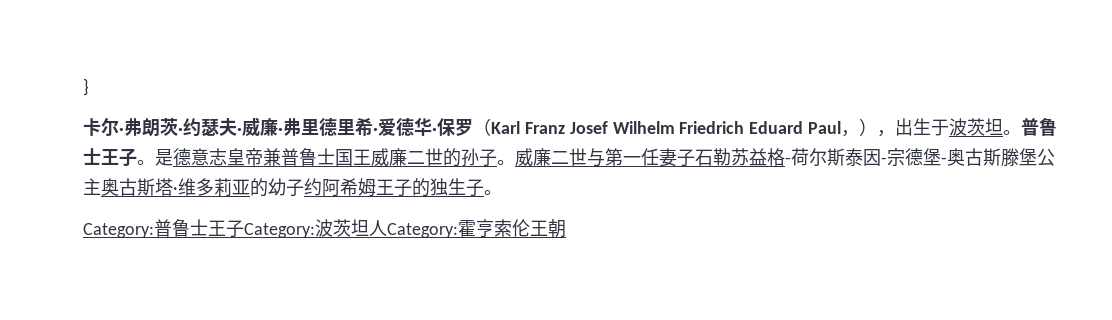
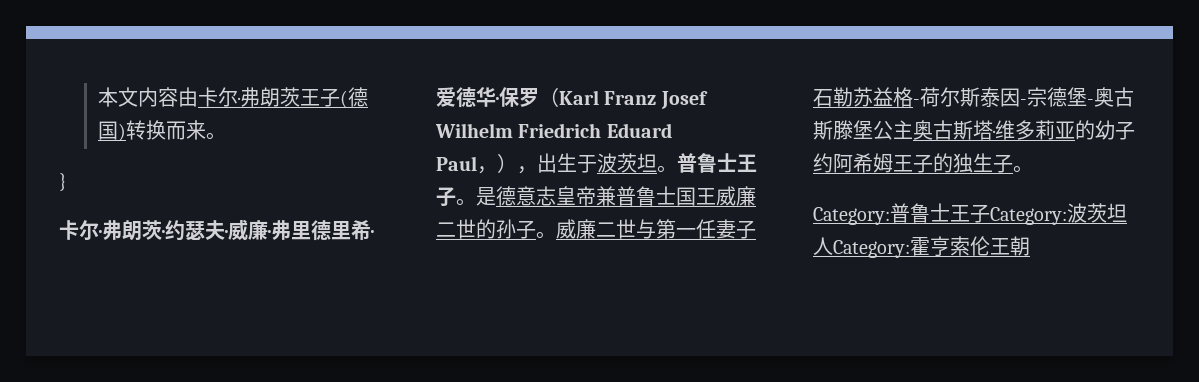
(83, 87) none -> [98,87,369,108] [98,120,227,141] 本文内容由卡尔·弗朗茨王子(德国)转换而来。 //

